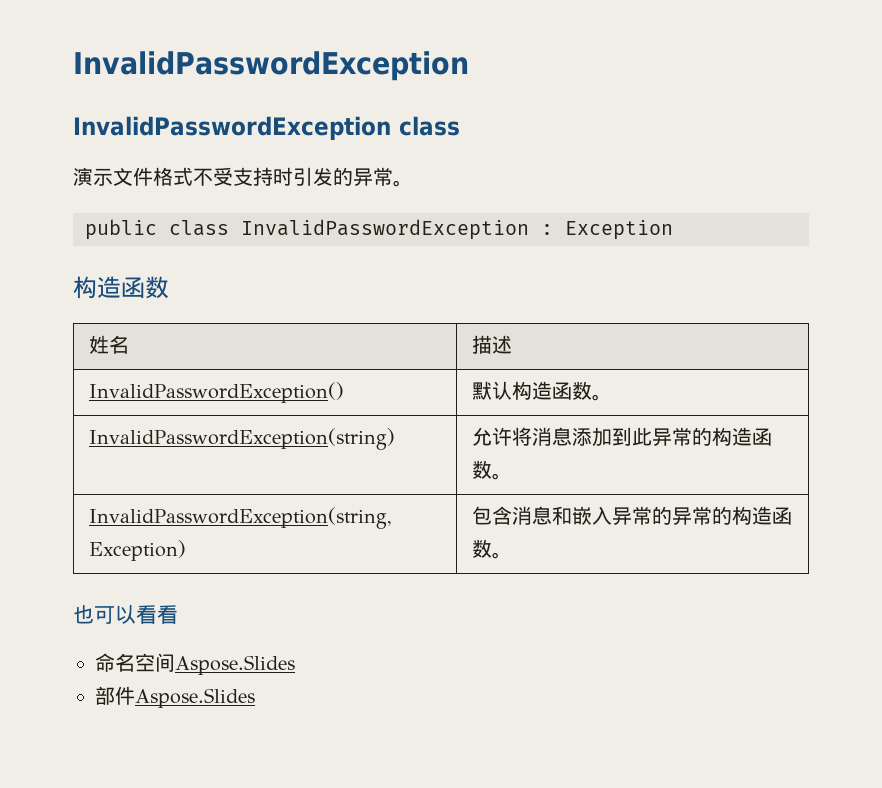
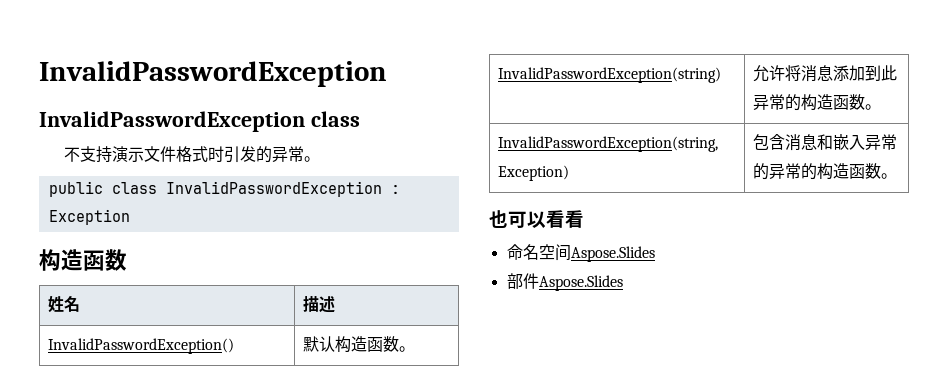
(460, 126) none -> [63,146,112,163] 不支持
[193,167,273,186] 不受支持 -> (208, 154) none

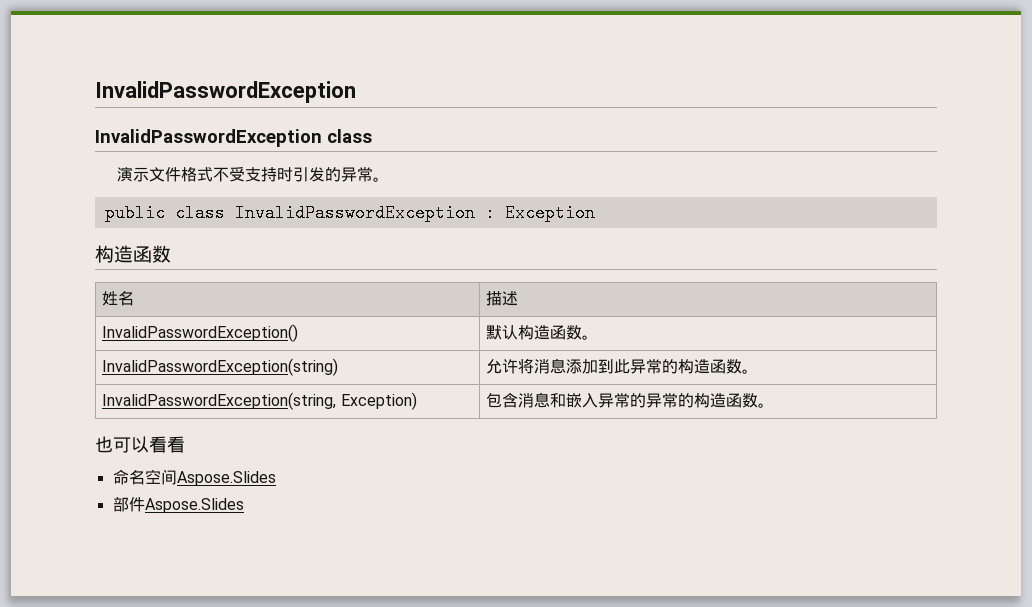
[63,146,112,163] 不支持 -> (372, 136) none
(208, 154) none -> [213,167,278,182] 不受支持

